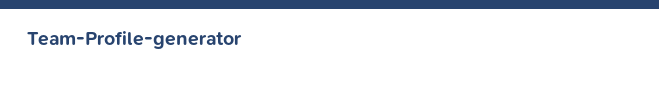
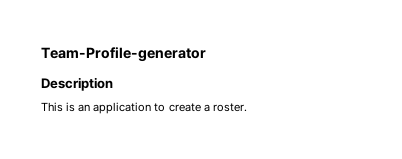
(242, 40) none -> [41,77,113,91] [41,102,247,114] // Description // This is an application to create a roster.

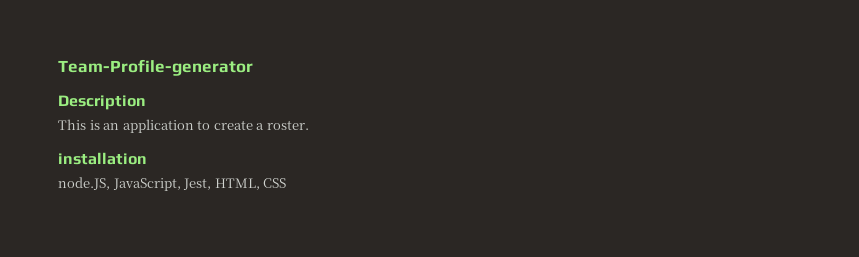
(247, 107) none -> [58,152,147,165] [58,177,287,191] // installation // node.JS, JavaScript, Jest, HTML, CSS

